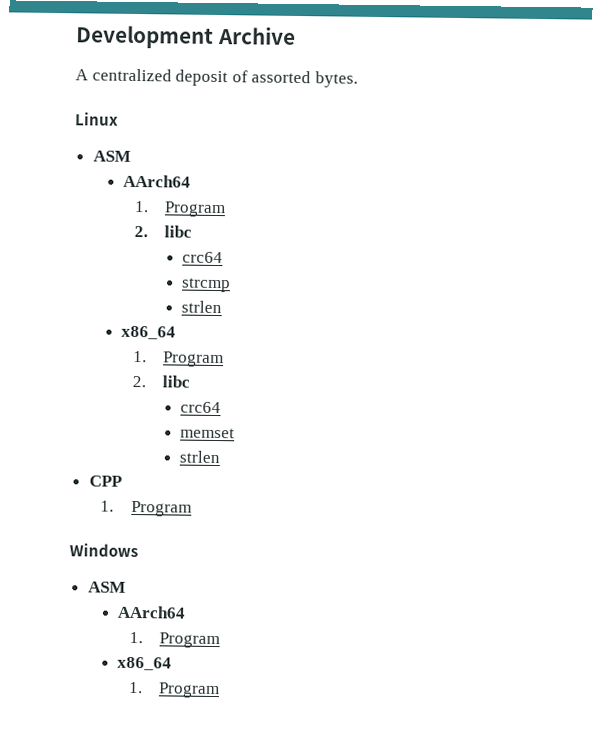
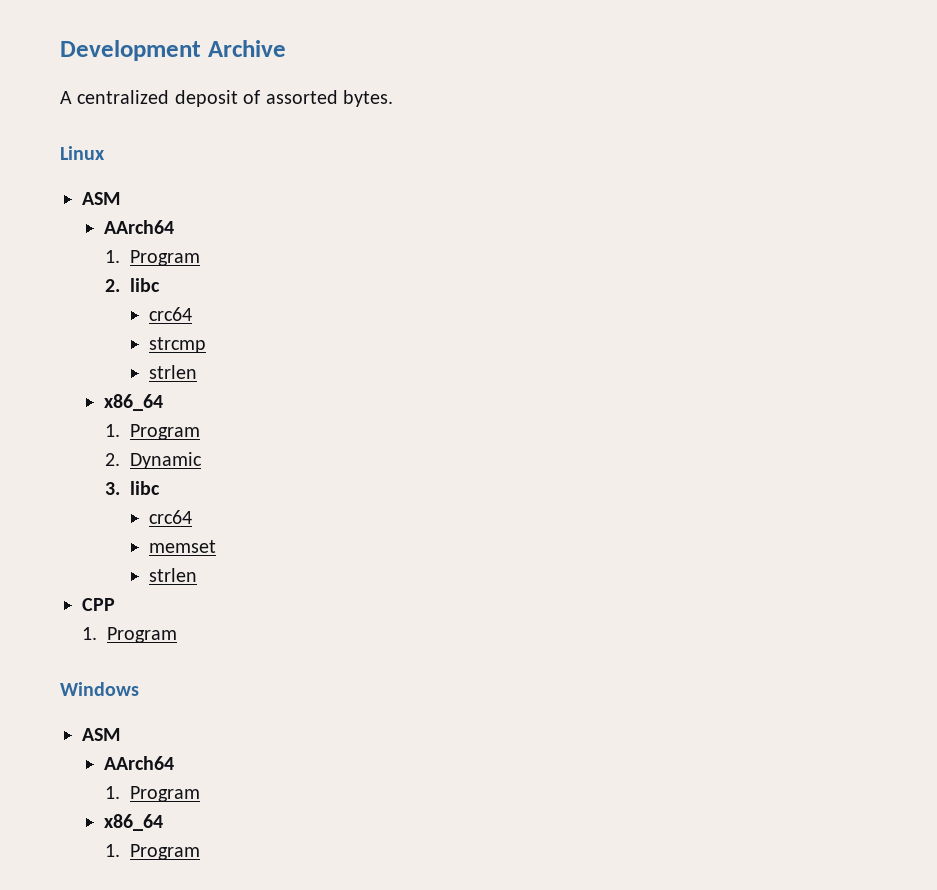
(146, 381) none -> [129,452,202,469] [104,482,120,495] Dynamic // 3.

